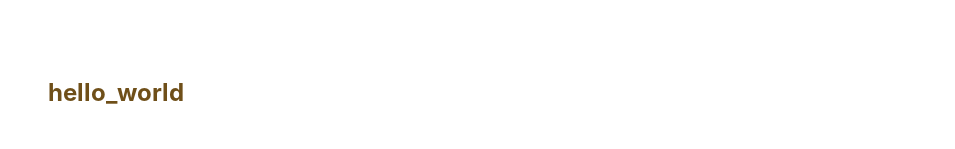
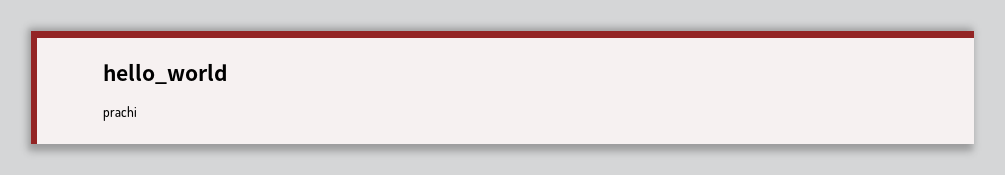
(184, 93) none -> [103,106,137,121] // prachi

